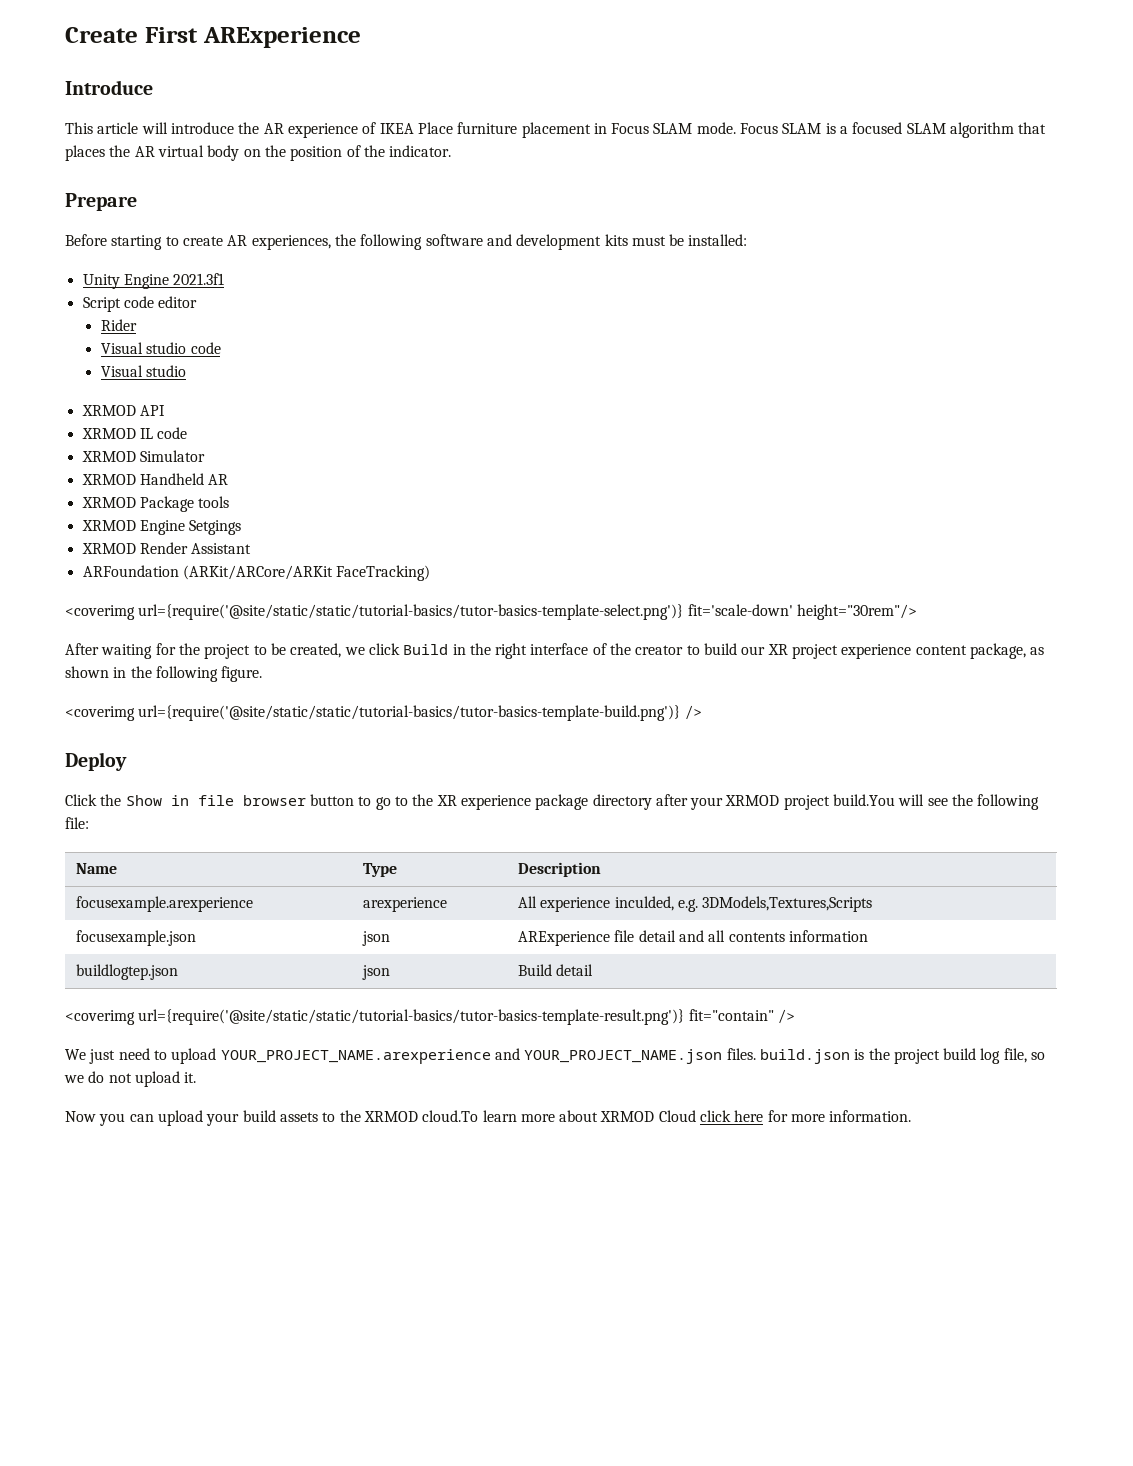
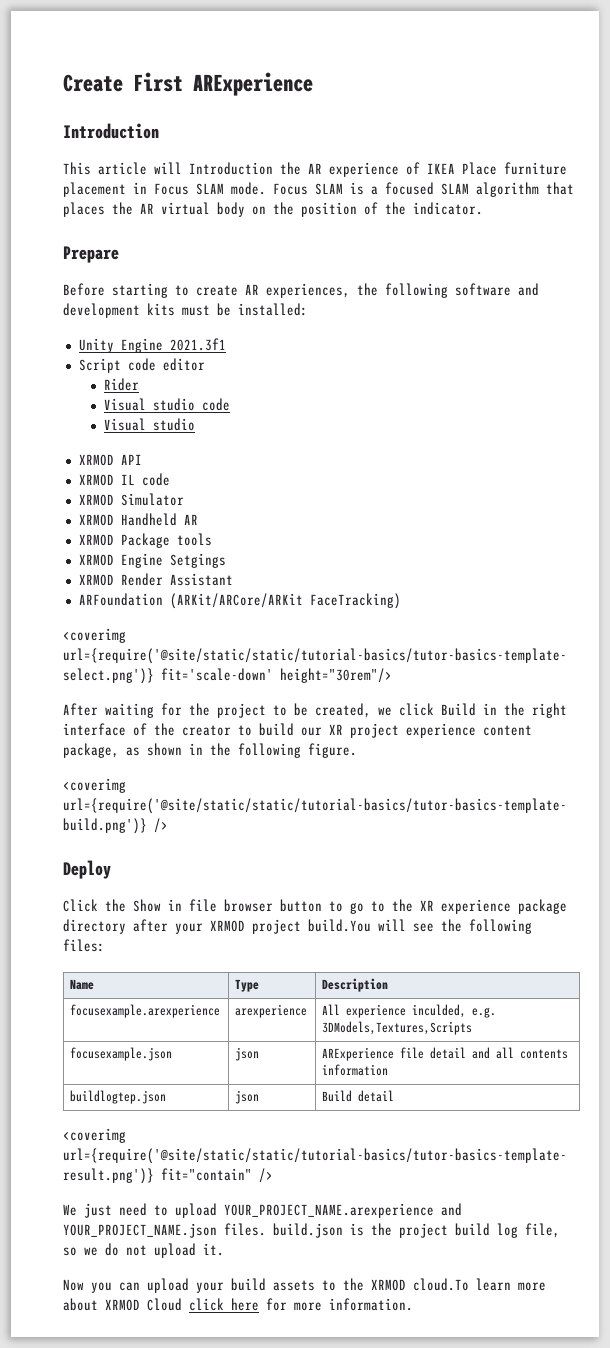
[65,80,153,95] Introduce -> [63,123,159,139] Introduction
[170,122,234,134] introduce -> [189,162,273,175] Introduction
[65,817,89,829] file: -> [63,939,105,952] files:

